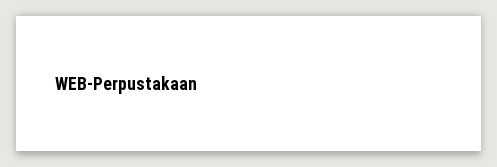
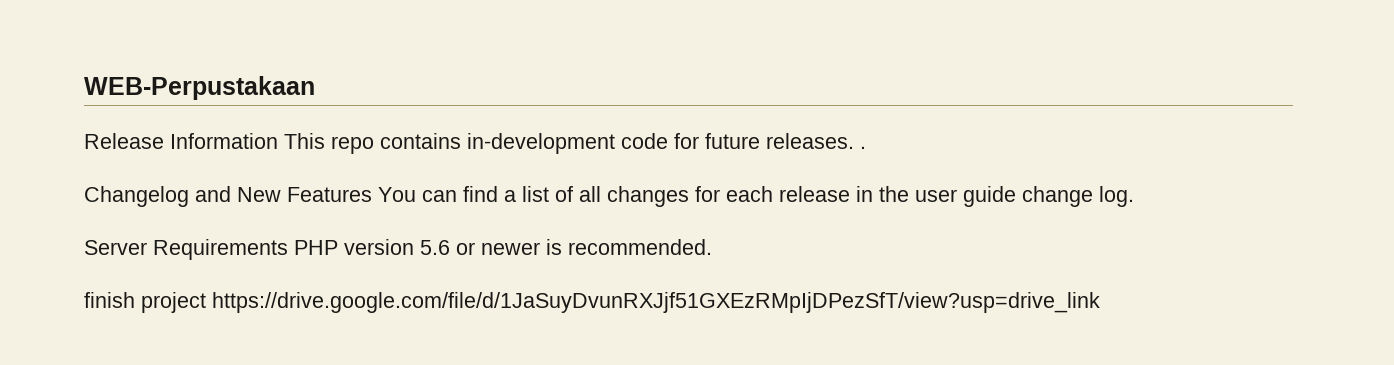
(197, 85) none -> [84,133,866,154] [84,186,1134,207] [84,239,712,260] [84,292,1100,313] // Release Information This repo contains in-development code for future releases. . // Changelog and New Features You can find a list of all changes for each release in the user guide change log. // Server Requirements PHP version 5.6 or newer is recommended. // finish project https://drive.google.com/file/d/1JaSuyDvunRXJjf51GXEzRMpIjDPezSfT/view?usp=drive_link

